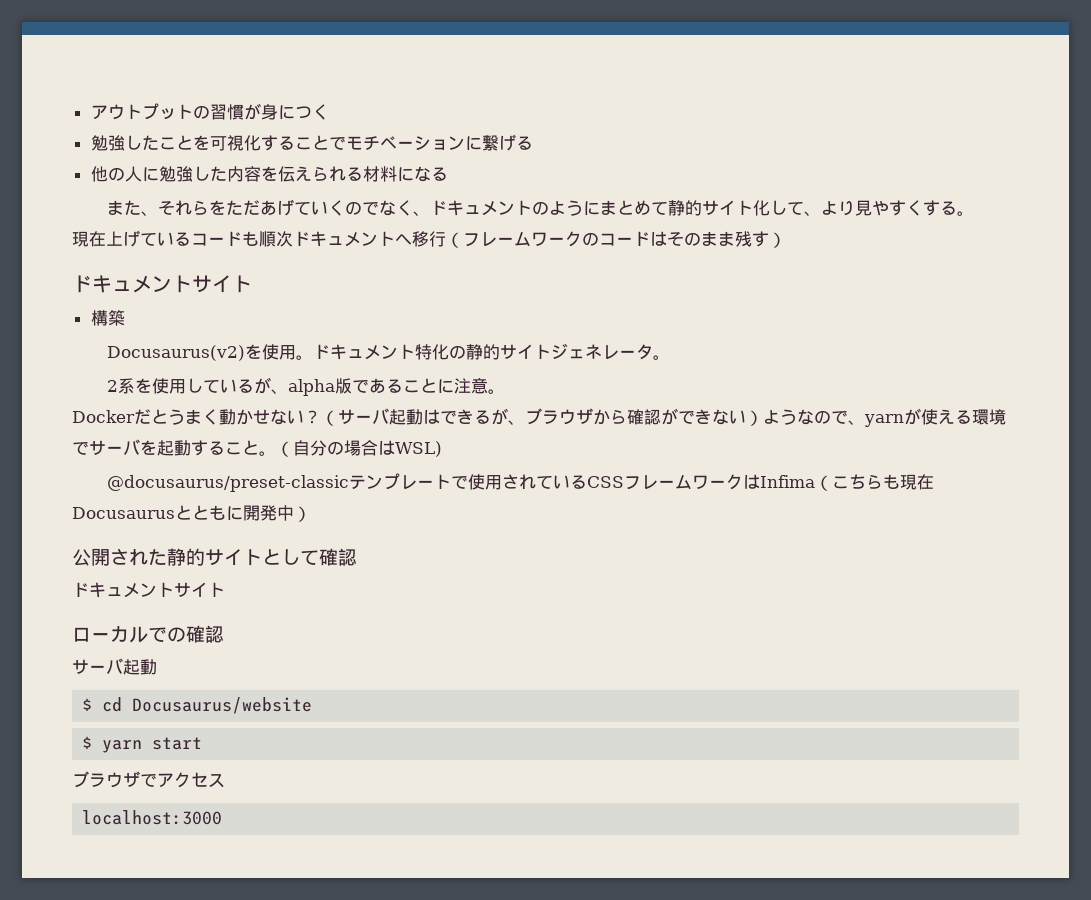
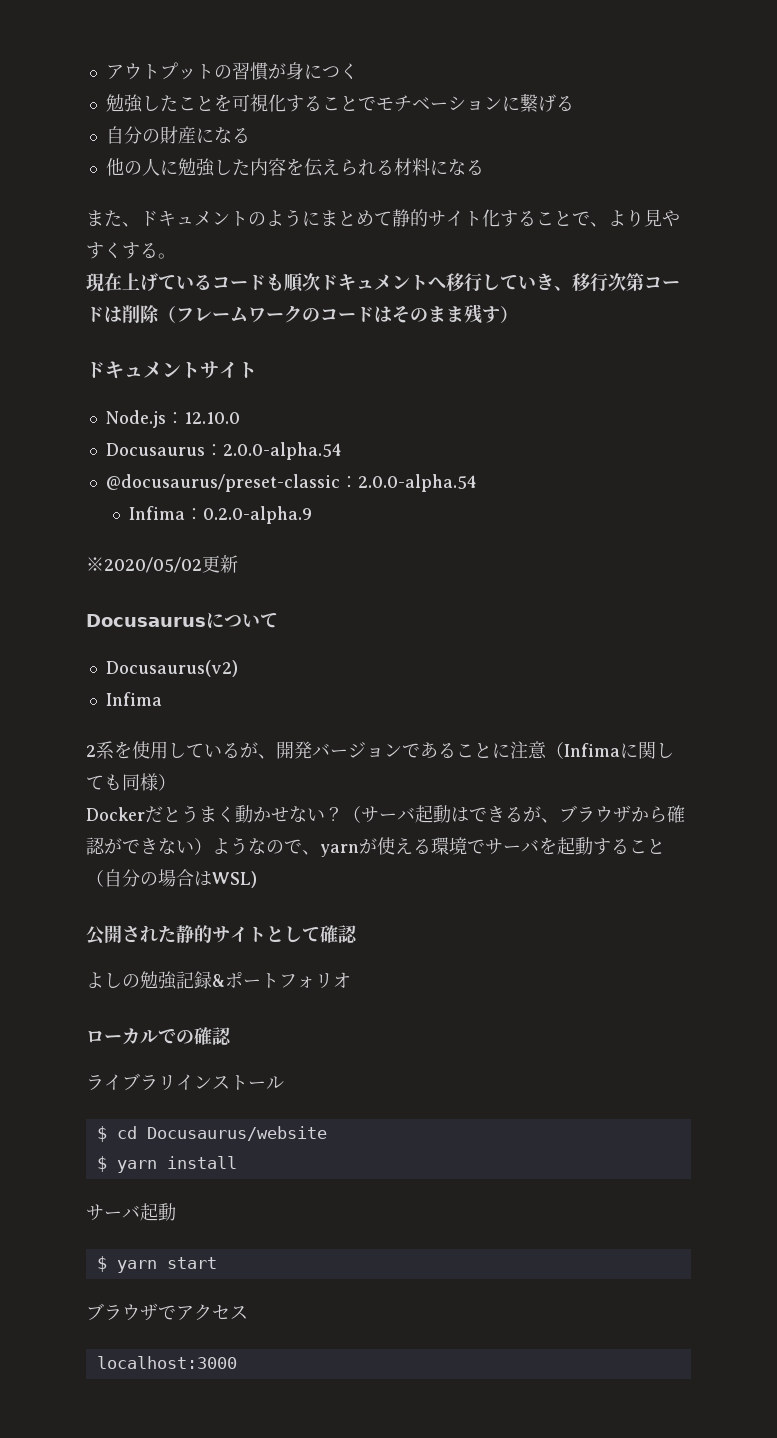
(533, 143) none -> [105,126,250,144] // 自分の財産になる
[158,199,431,216] それらをただあげていくのでなく、 -> (140, 224) none
[770,200,805,215] して -> [500,210,590,227] することで
(446, 239) none -> [482,273,680,292] [86,305,160,324] していき、移行次第コードは削除
[90,310,125,326] [107,343,671,361] 構築 // Docusaurus(v2)を使用。ドキュメント特化の静的サイトジェネレータ。 -> [105,410,240,428] [105,442,342,460] [105,474,477,492] [128,506,312,524] [86,555,238,573] [86,612,278,629] [105,660,238,677] [105,692,162,706] Node.js：12.10.0 // Docusaurus：2.0.0-alpha.54 // @docusaurus/preset-classic：2.0.0-alpha.54 // Infima：0.2.0-alpha.9 // ※2020/05/02更新 // Docusaurusについて // Docusaurus(v2) // Infima
[288,378,353,396] alpha版 -> [276,741,402,759] 開発バージョン
[488,389,506,394] 。 -> [546,741,674,759] [86,773,176,791] （Infimaに関しても同様）
[259,451,276,456] 。 -> (665, 846) none
[107,473,935,492] [72,505,311,522] // @docusaurus/preset-classicテンプレートで使用されているCSSフレームワークはInfima（こちらも現在Docusaurusとともに開発中） -> (257, 879) none
[72,582,225,598] [72,625,224,643] [72,658,157,675] [82,697,313,714] ドキュメントサイト // ローカルでの確認 // サーバ起動 // $ cd Docusaurus/website -> [86,971,351,990] [86,1027,232,1045] [86,1073,284,1091] [96,1126,327,1142] [96,1156,237,1173] [86,1203,176,1221] よしの勉強記録&ポートフォリオ // ローカルでの確認 // ライブラリインストール // $ cd Docusaurus/website // $ yarn install // サーバ起動

